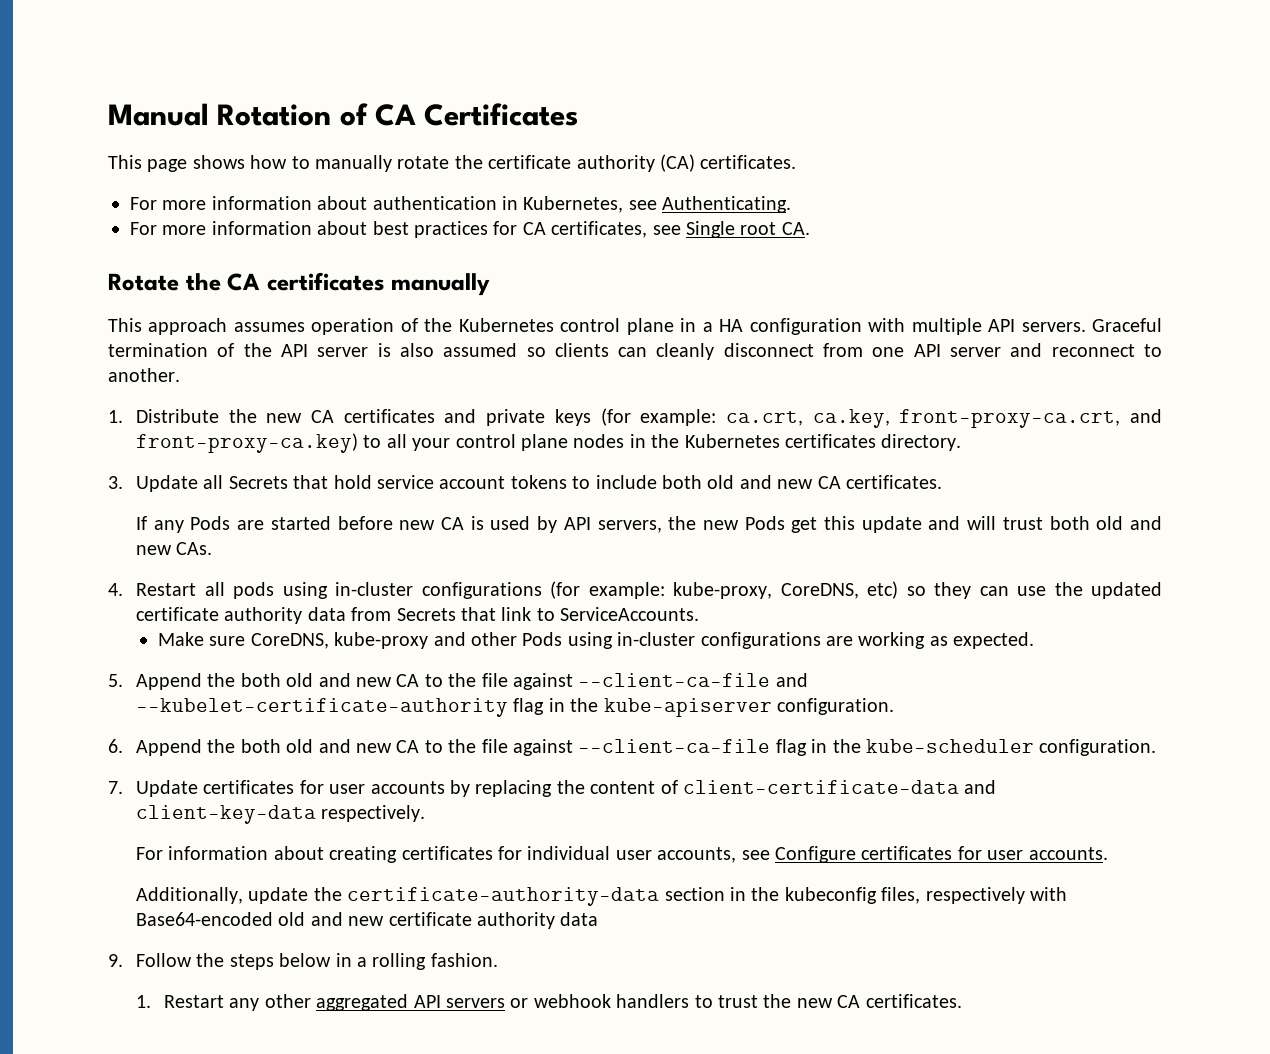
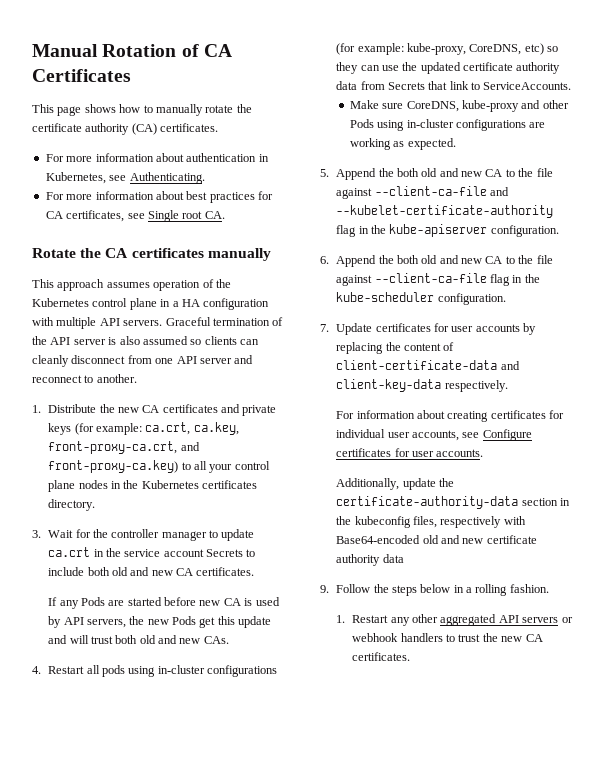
[135,475,372,492] Update all Secrets that hold -> [48,529,255,541] [48,547,121,557] Wait for the controller manager to update ca.crt in the
[510,475,567,489] tokens -> [206,549,244,557] Secrets

